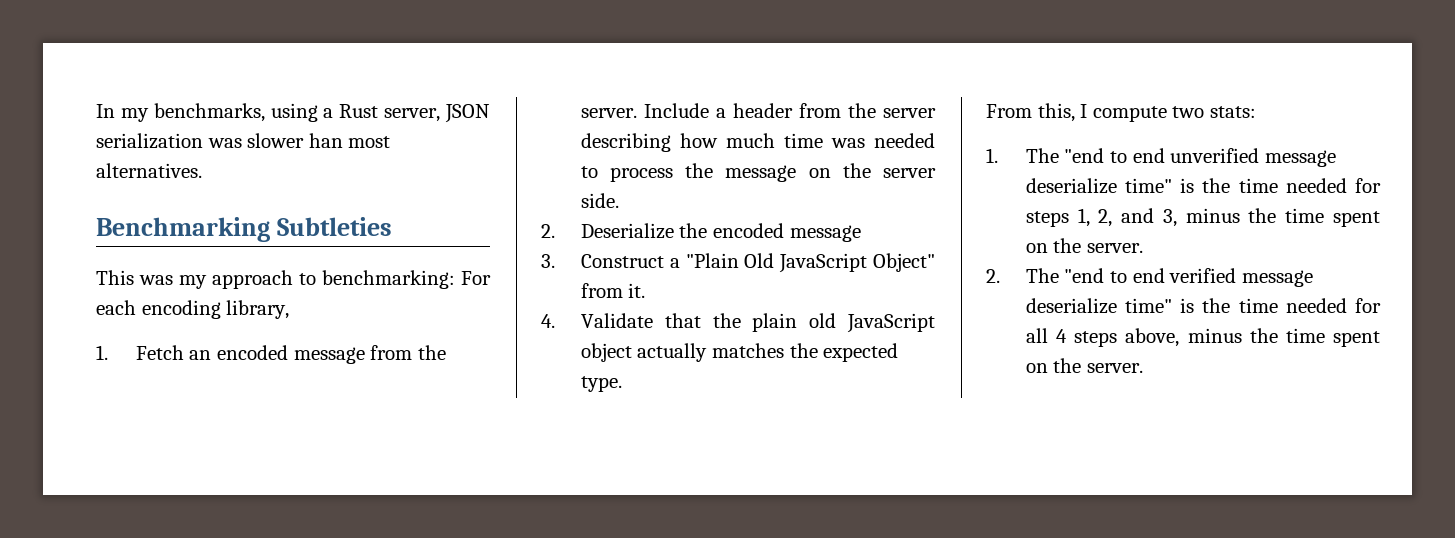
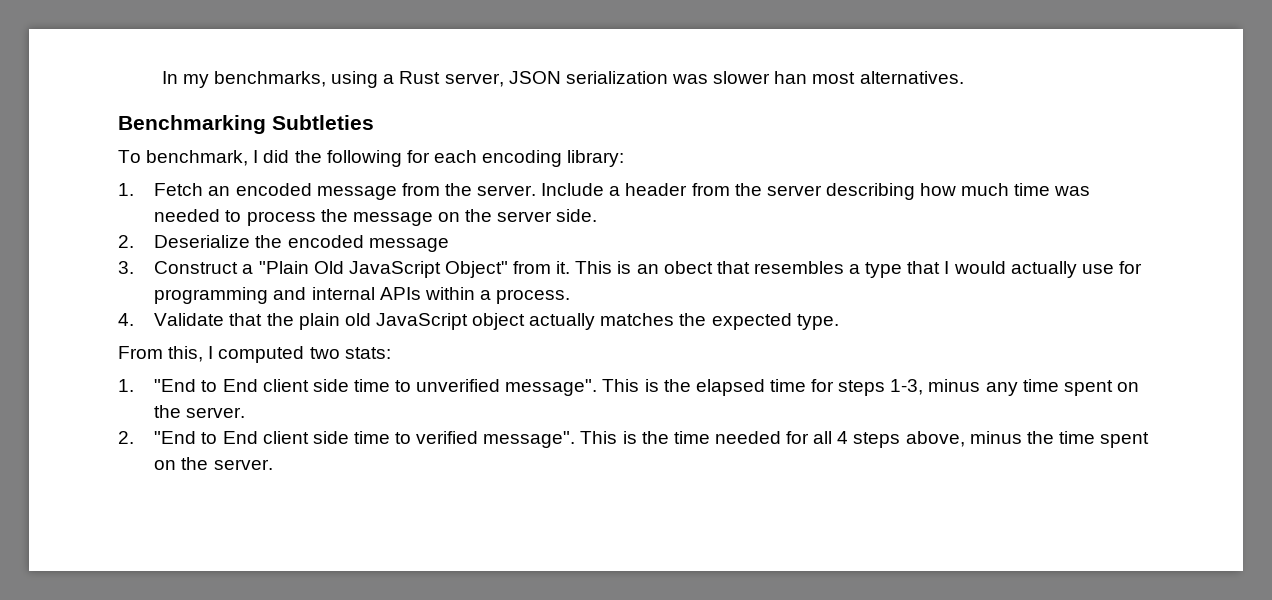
[96,270,491,289] This was my approach to benchmarking: For -> [118,150,430,167] To benchmark, I did the following for
[226,300,290,319] library, -> [567,150,625,167] library:
(646, 290) none -> [575,261,1142,278] [154,287,571,304] This is an obect that resembles a type that I would actually use for programming and internal APIs within a process.
[1092,106,1167,122] compute -> [218,346,305,363] computed
[1025,148,1336,167] [1025,178,1381,194] [1025,208,1277,227] The "end to end unverified message deserialize time" is the time needed for steps 1, 2, and 3, minus the -> [154,379,1018,396] "End to End client side time to unverified message". This is the elapsed time for steps 1-3, minus any
[1025,268,1313,287] [1025,298,1173,314] The "end to end verified message deserialize time" -> [154,431,618,448] "End to End client side time to verified message". This

